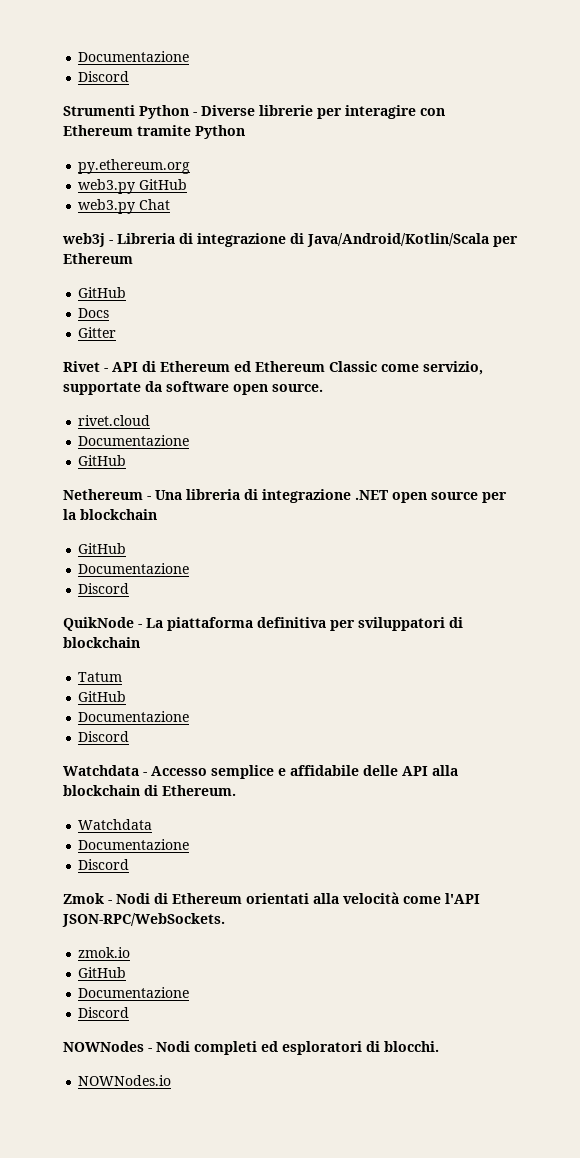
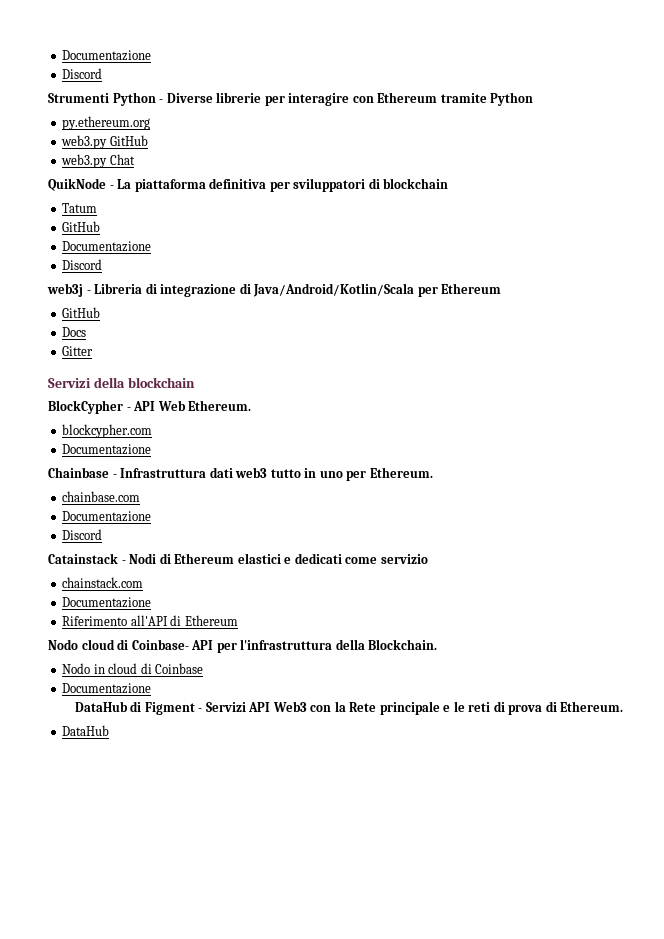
[62,233,518,247] [63,253,133,264] [78,287,127,298] [78,308,110,318] [78,327,117,338] [63,361,483,375] [63,381,323,395] [78,415,151,426] [78,435,190,446] [78,455,127,466] [63,489,507,503] [63,509,157,520] [78,543,127,554] [78,563,190,574] [78,583,130,594] // web3j - Libreria di integrazione di Java/Android/Kotlin/Scala per Ethereum // GitHub // Docs // Gitter // Rivet - API di Ethereum ed Ethereum Classic come servizio, supportate da software open source. // rivet.cloud // Documentazione // GitHub // Nethereum - Una libreria di integrazione .NET open source per la blockchain // GitHub // Documentazione // Discord -> (135, 159) none
[63,765,458,779] [63,785,236,796] [78,819,153,830] [78,839,190,850] [78,859,130,870] [63,893,104,904] Watchdata - Accesso semplice e affidabile delle API alla blockchain di Ethereum. // Watchdata // Documentazione // Discord // Zmok -> [47,283,502,297] [62,307,101,318] [62,327,87,337] [62,346,94,356] [48,377,195,388] [48,400,252,414] [62,424,153,438] [62,444,152,455] [48,467,433,481] [62,491,141,502] [62,511,152,522] [62,529,103,540] [48,553,118,564] web3j - Libreria di integrazione di Java/Android/Kotlin/Scala per Ethereum // GitHub // Docs // Gitter // Servizi della blockchain // BlockCypher - API Web Ethereum. // blockcypher.com // Documentazione // Chainbase - Infrastruttura dati web3 tutto in uno per Ethereum. // chainbase.com // Documentazione // Discord // Catainstack
[246,892,480,904] [62,913,225,927] [78,947,131,958] [78,967,127,978] [78,987,190,998] [78,1007,130,1018] [63,1041,439,1055] [78,1075,172,1086] orientati alla velocità come l'API JSON-RPC/WebSockets. // zmok.io // GitHub // Documentazione // Discord // NOWNodes - Nodi completi ed esploratori di blocchi. // NOWNodes.io -> [237,553,428,564] [62,577,144,588] [62,597,152,608] [62,615,238,626] [48,639,438,653] [62,663,204,674] [62,683,152,694] [74,701,624,715] [62,725,110,736] elastici e dedicati come servizio // chainstack.com // Documentazione // Riferimento all'API di Ethereum // Nodo cloud di Coinbase- API per l'infrastruttura della Blockchain. // Nodo in cloud di Coinbase // Documentazione // DataHub di Figment - Servizi API Web3 con la Rete principale e le reti di prova di Ethereum. // DataHub

